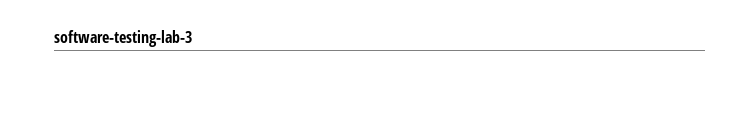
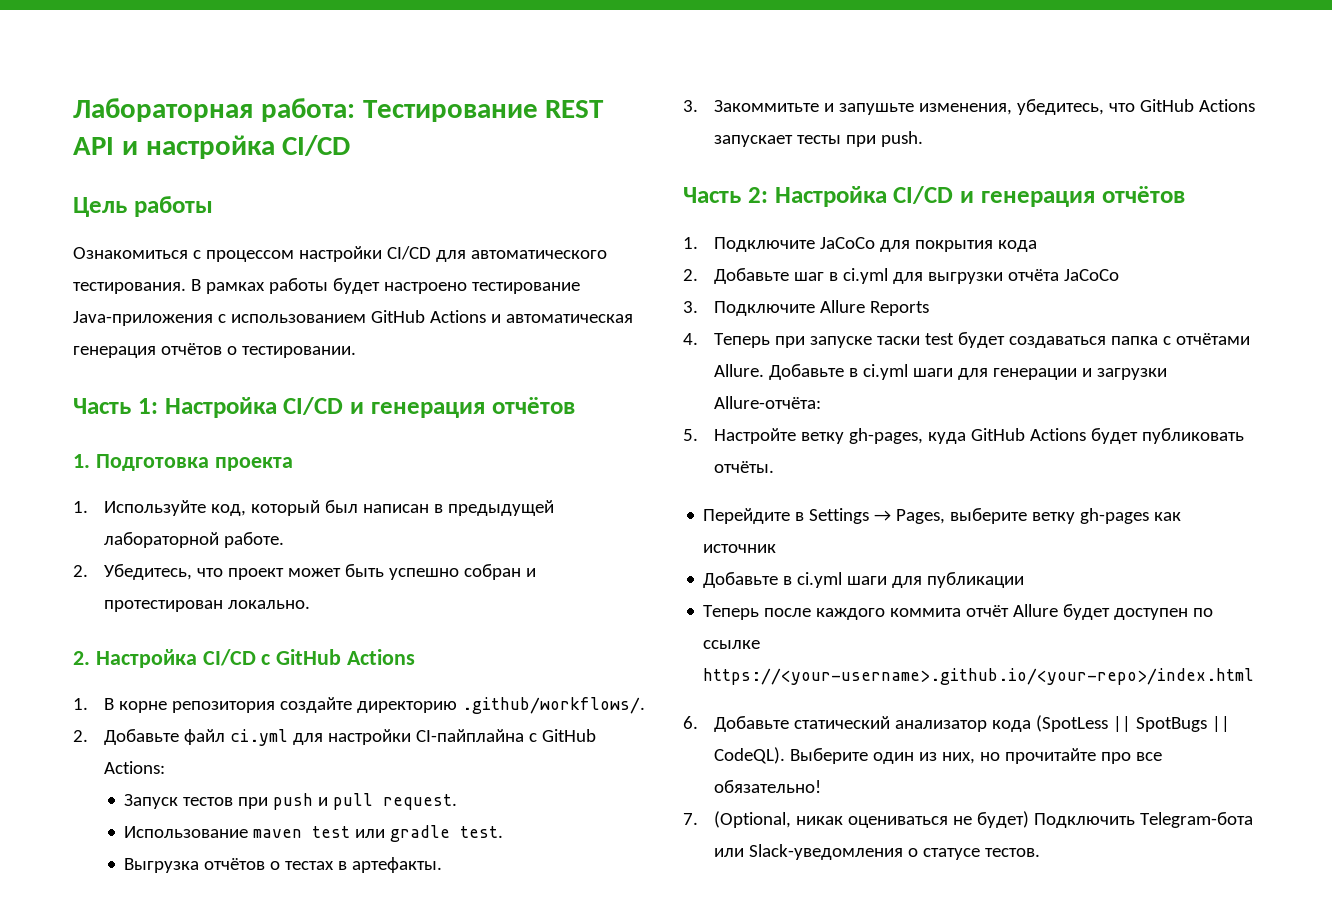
[54,30,192,47] software-testing-lab-3 -> [73,98,605,122] [73,135,351,159] [73,196,213,217] [73,246,607,262] [73,278,580,294] [73,310,633,326] [73,343,356,358] [73,397,575,418] [73,454,293,471] [73,500,554,516] [103,532,284,548] [73,564,536,580] [103,600,310,612] [73,649,416,668] [73,697,645,714] [73,729,596,746] [103,761,165,774] [124,793,458,810] [124,825,504,842] [124,857,443,873] [683,99,1255,115] [713,131,923,147] [683,186,1185,207] [683,237,1037,252] [683,268,1119,284] [683,300,929,316] [683,332,1250,348] [713,364,1167,380] [713,396,821,409] [683,428,1244,444] [713,461,774,473] [703,508,1182,524] [703,544,777,553] [703,572,1025,588] [703,604,1214,620] [703,640,761,649] [703,668,1255,685] [683,715,1230,732] [713,747,1162,764] [713,780,821,793] [683,811,1253,828] [713,844,1040,860] Лабораторная работа: Тестирование REST API и настройка CI/CD // Цель работы // Ознакомиться с процессом настройки CI/CD для автоматического тестирования. В рамках работы будет настроено тестирование Java-приложения с использованием GitHub Actions и автоматическая генерация отчётов о тестировании. // Часть 1: Настройка CI/CD и генерация отчётов // 1. Подготовка проекта // 1. Используйте код, который был написан в предыдущей лабораторной работе. // 2. Убедитесь, что проект может быть успешно собран и протестирован локально. // 2. Настройка CI/CD с GitHub Actions // 1. В корне репозитория создайте директорию .github/workflows/. // 2. Добавьте файл ci.yml для настройки CI-пайплайна с GitHub Actions: // Запуск тестов при push и pull request. // Использование maven test или gradle test. // Выгрузка отчётов о тестах в артефакты. // 3. Закоммитьте и запушьте изменения, убедитесь, что GitHub Actions запускает тесты при push. // Часть 2: Настройка CI/CD и генерация отчётов // 1. Подключите JaCoCo для покрытия кода // 2. Добавьте шаг в ci.yml для выгрузки отчёта JaCoCo // 3. Подключите Allure Reports // 4. Теперь при запуске таски test будет создаваться папка с отчётами Allure. Добавьте в ci.yml шаги для генерации и загрузки Allure-отчёта: // 5. Настройте ветку gh-pages, куда GitHub Actions будет публиковать отчёты. // Перейдите в Settings → Pages, выберите ветку gh-pages как источник // Добавьте в ci.yml шаги для публикации // Теперь после каждого коммита отчёт Allure будет доступен по ссылке https://<your-username>.github.io/<your-repo>/index.html // 6. Добавьте статический анализатор кода (SpotLess || SpotBugs || CodeQL). Выберите один из них, но прочитайте про все обязательно! // 7. (Optional, никак оцениваться не будет) Подключить Telegram-бота или Slack-уведомления о статусе тестов.

